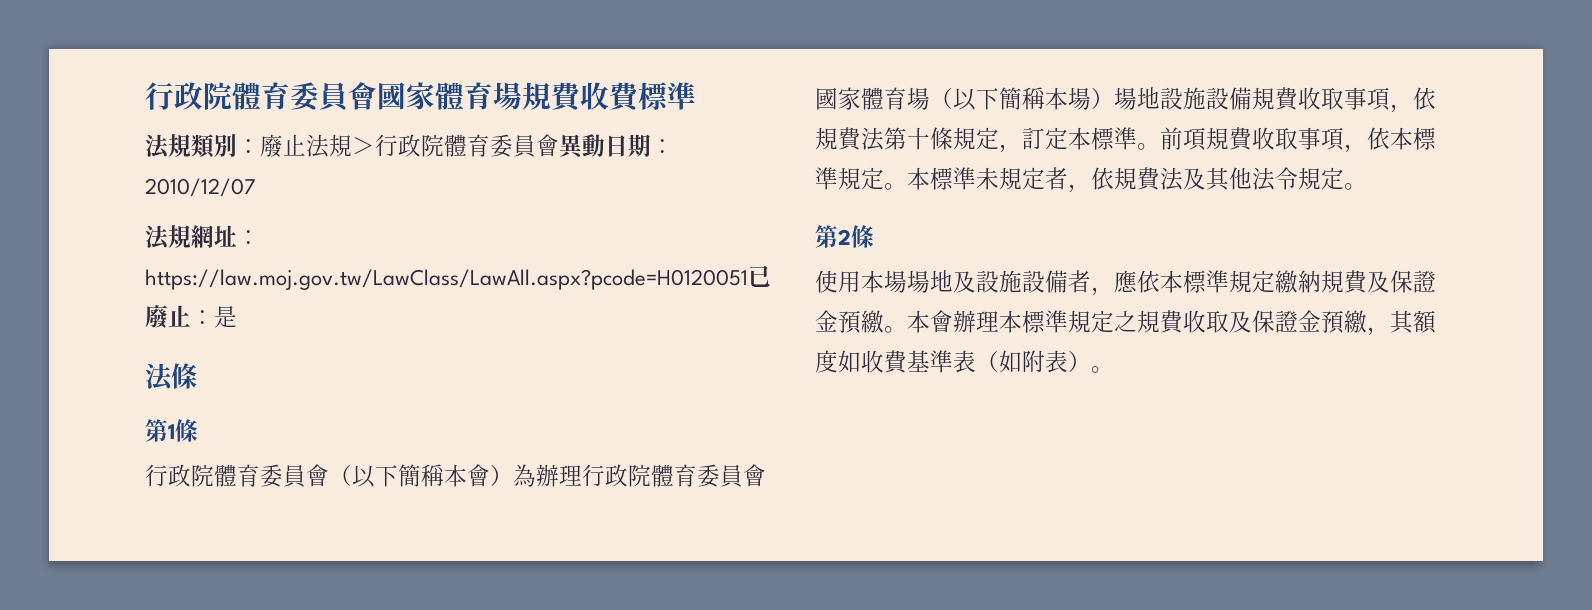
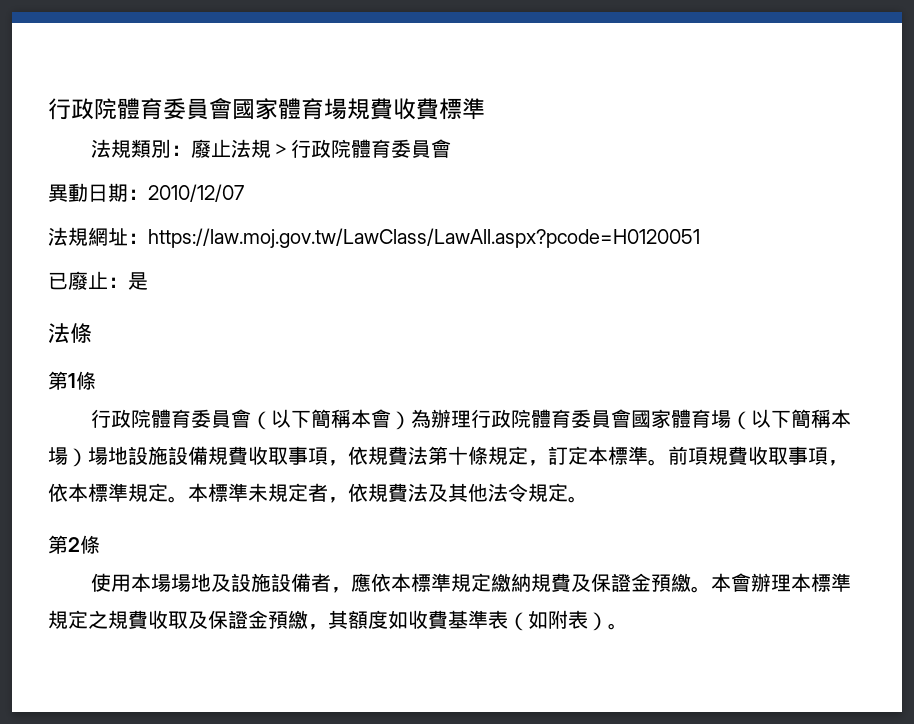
(559, 145) none -> (451, 148) //
(748, 279) none -> (700, 238) //

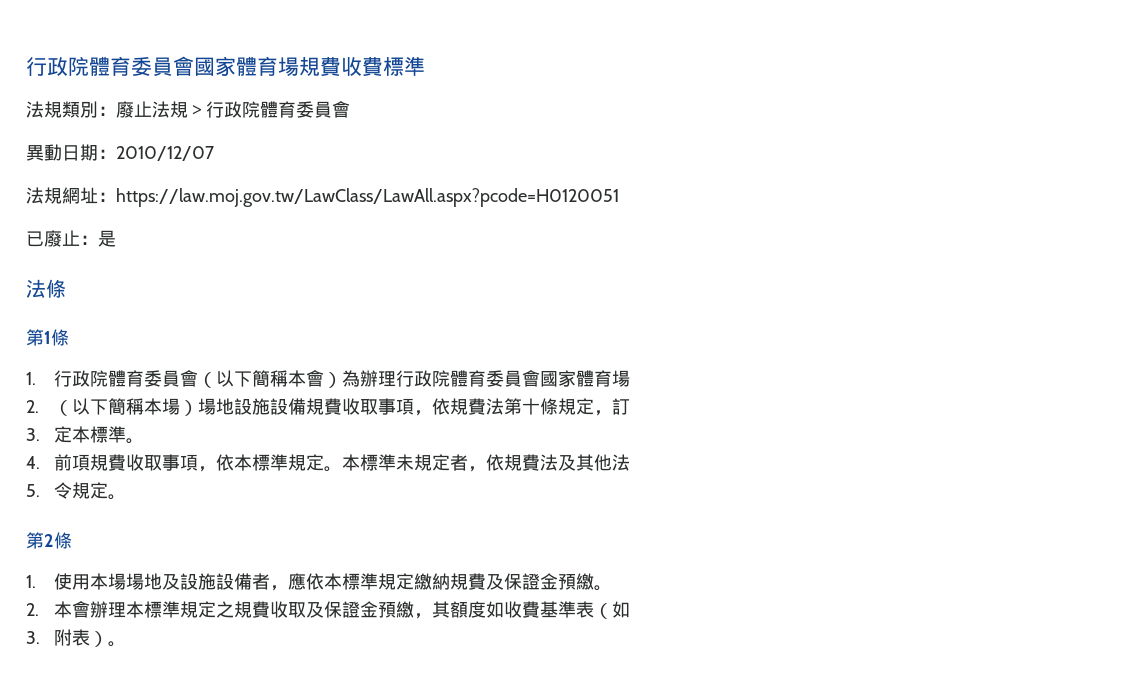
(96, 380) none -> [26,372,36,385] 1.
(731, 419) none -> [26,400,39,413] // 2.
(568, 455) none -> [26,428,40,441] // 3.
(668, 462) none -> [26,456,40,469] // 4.
(508, 492) none -> [26,484,40,497] // 5.
(100, 544) none -> [26,575,36,588] 1.
(711, 589) none -> [26,603,39,616] // 2.
(548, 619) none -> [26,631,40,644] // 3.

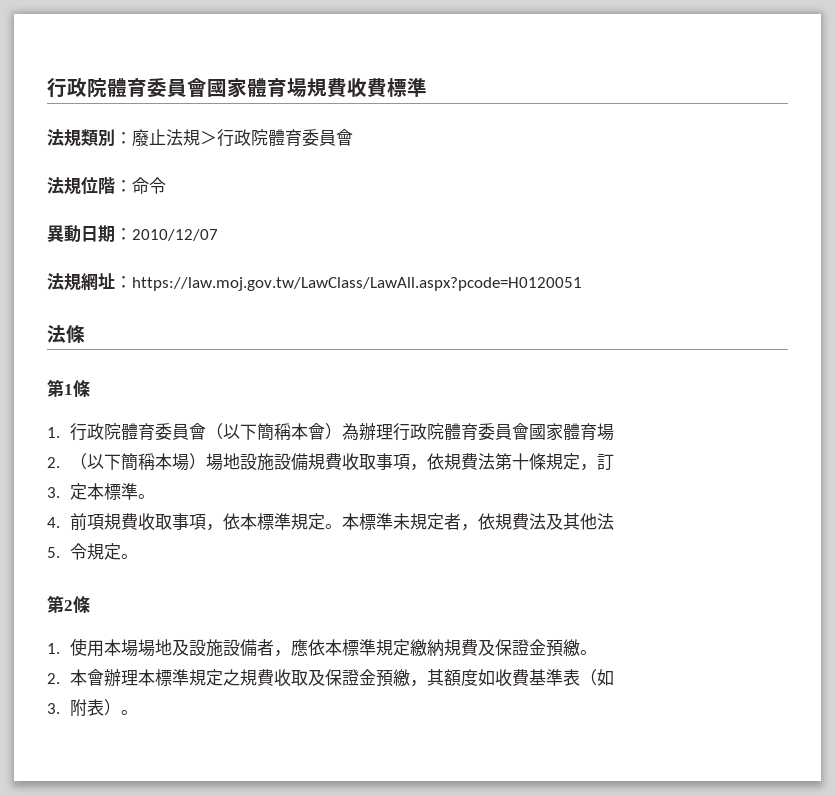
(350, 109) none -> [47,177,166,195] // 法規位階：命令
[26,230,116,247] // 已廢止：是 -> (582, 284) none

